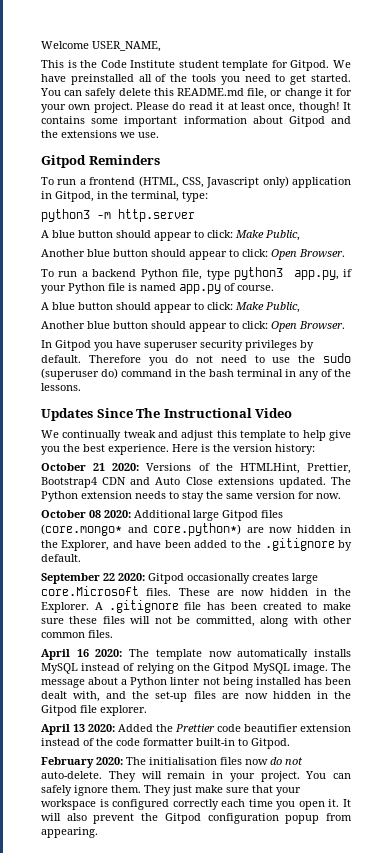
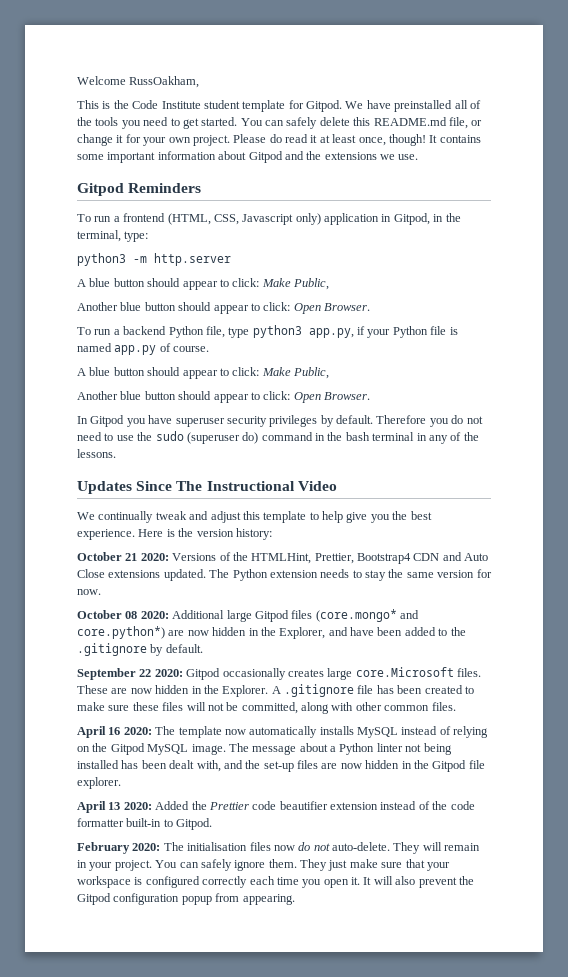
[92,41,161,52] USER_NAME, -> [129,76,200,88] RussOakham,

